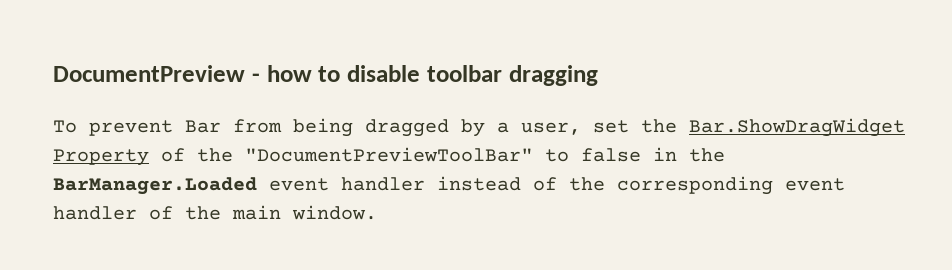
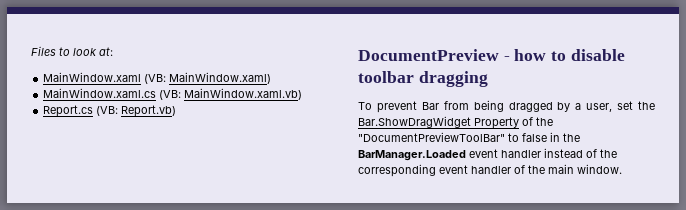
(53, 73) none -> [31,46,113,56] [43,72,272,84] [43,88,303,100] [43,105,177,117] Files to look at: // MainWindow.xaml (VB: MainWindow.xaml) // MainWindow.xaml.cs (VB: MainWindow.xaml.vb) // Report.cs (VB: Report.vb) //

